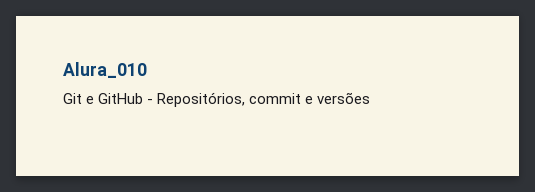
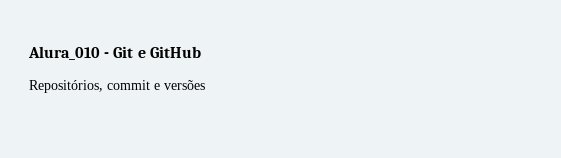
(147, 70) // -> [104,52,110,58] -
[147,99,154,104] - -> (201, 52) //

